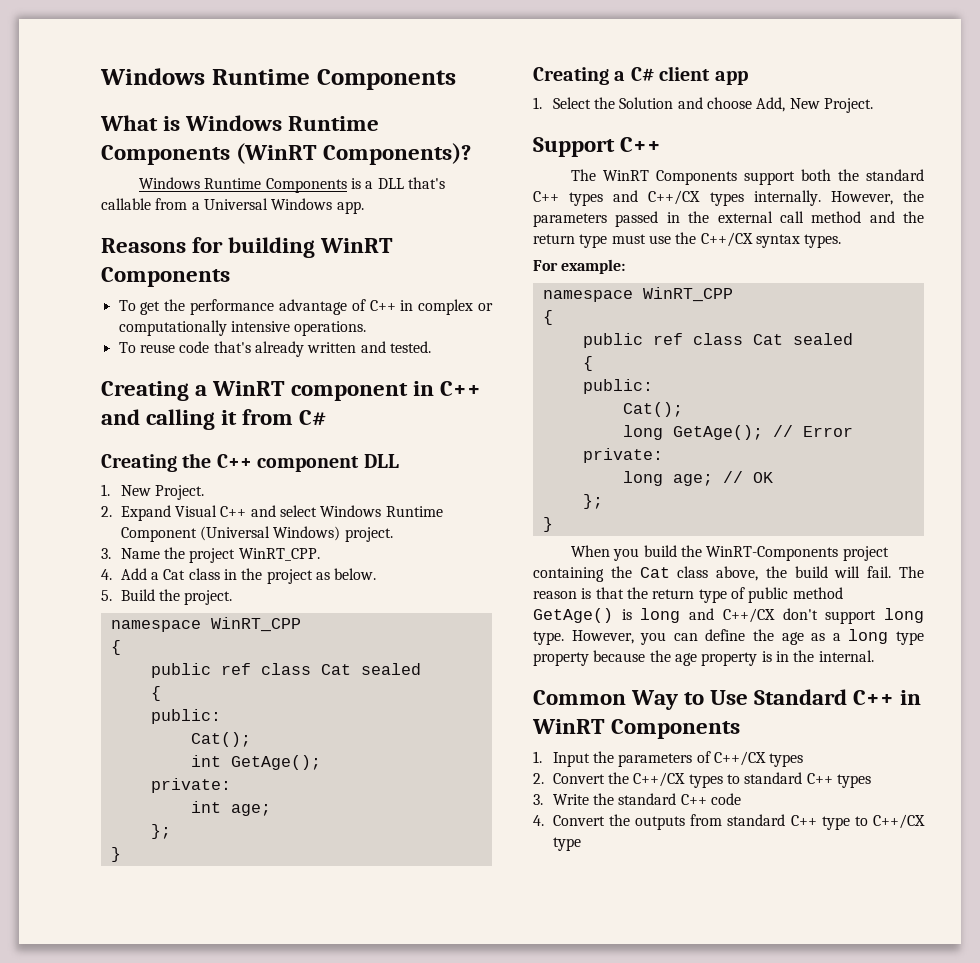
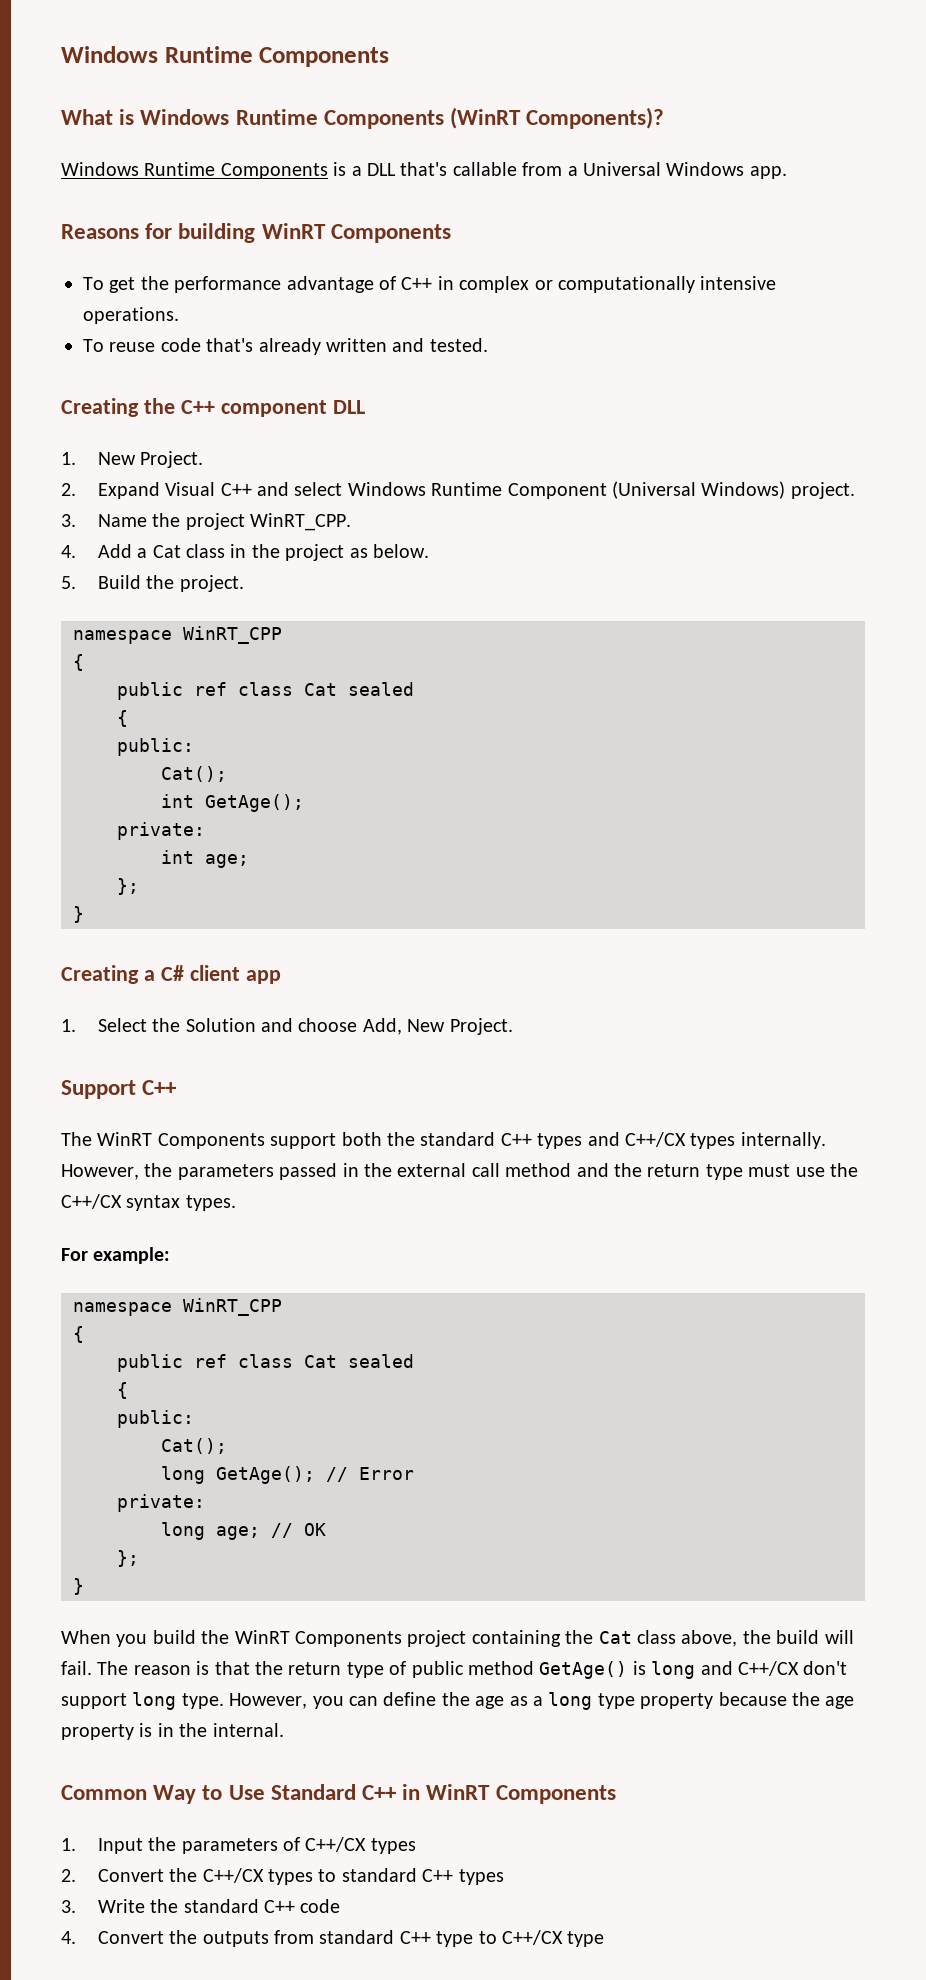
[101,381,482,401] [101,409,327,430] // Creating a WinRT component in C++ and calling it from C# -> (488, 345) none
[706,546,839,561] WinRT-Components -> [234,1630,402,1647] WinRT Components

